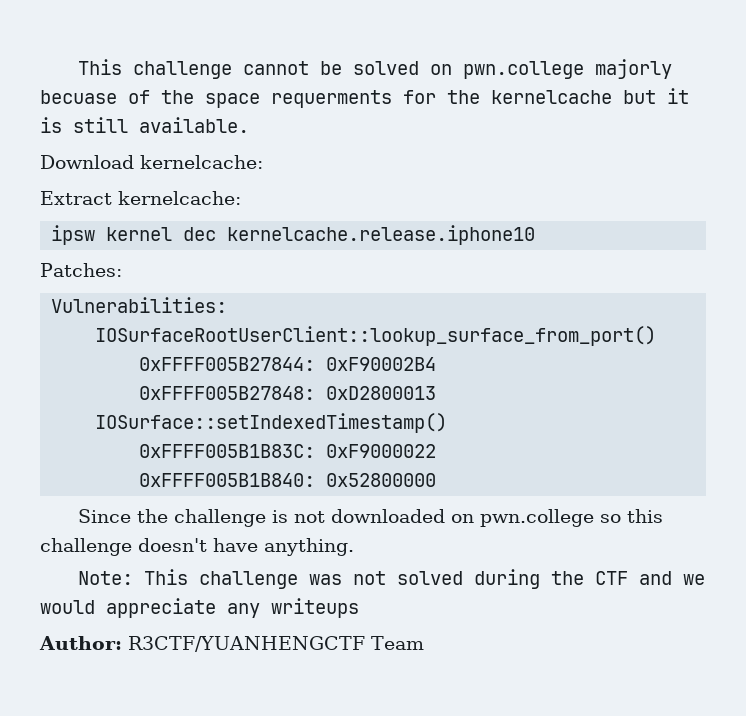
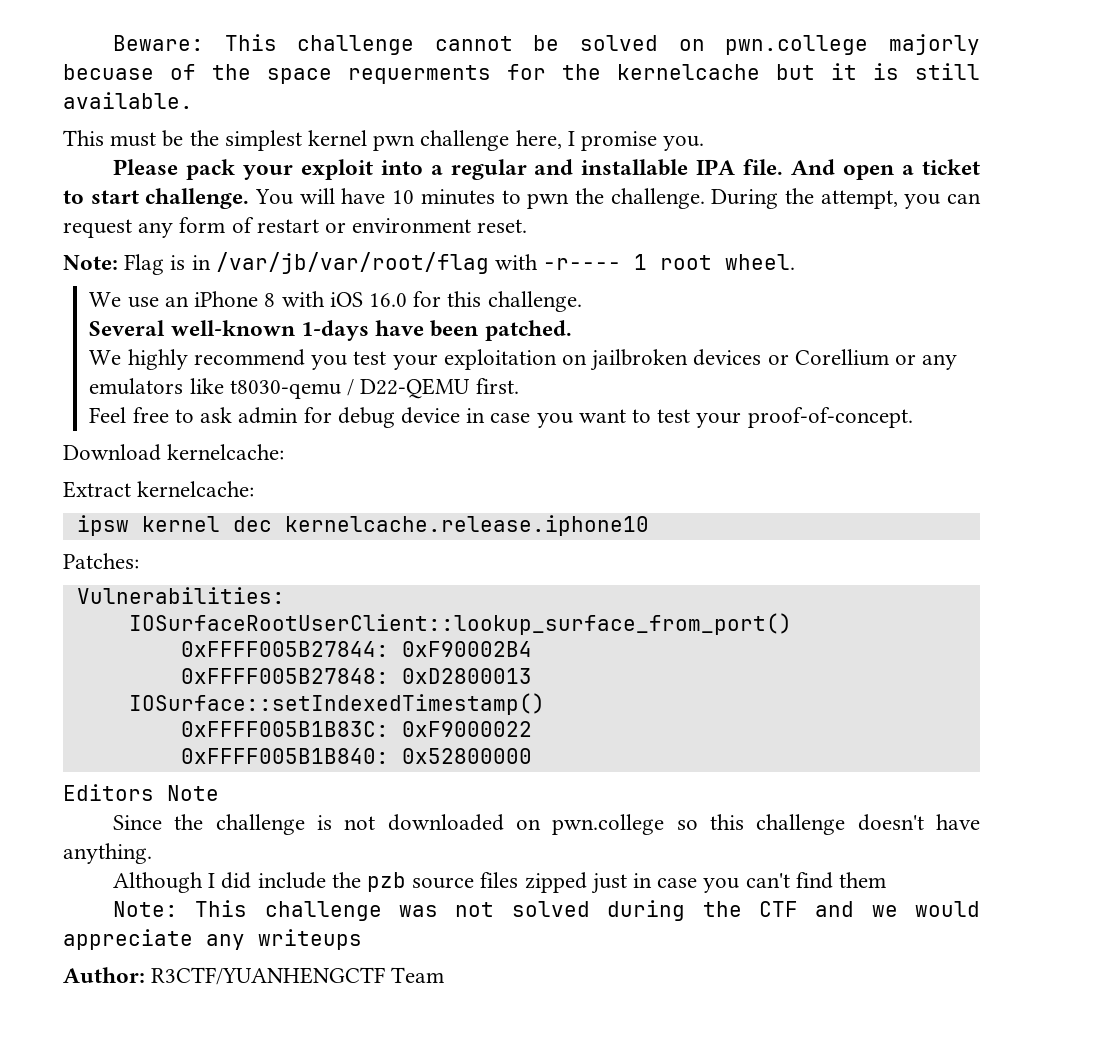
(78, 67) none -> [112,35,204,51] Beware:
(249, 125) none -> [63,130,705,151] [112,159,980,180] [63,188,981,209] [63,217,528,238] [63,252,796,275] [89,291,582,312] [89,320,572,341] [89,349,958,371] [89,378,519,399] [89,407,913,428] // This must be the simplest kernel pwn challenge here, I promise you. // Please pack your exploit into a regular and installable IPA file. And open a ticket to start challenge. You will have 10 minutes to pwn the challenge. During the attempt, you can request any form of restart or environment reset. // Note: Flag is in /var/jb/var/root/flag with -r---- 1 root wheel. // We use an iPhone 8 with iOS 16.0 for this challenge. // Several well-known 1-days have been patched. // We highly recommend you test your exploitation on jailbroken devices or Corellium or any emulators like t8030-qemu / D22-QEMU first. // Feel free to ask admin for debug device in case you want to test your proof-of-concept.
(437, 480) none -> [63,784,219,801] // Editors Note
(354, 547) none -> [112,872,887,894] // Although I did include the pzb source files zipped just in case you can't find them

